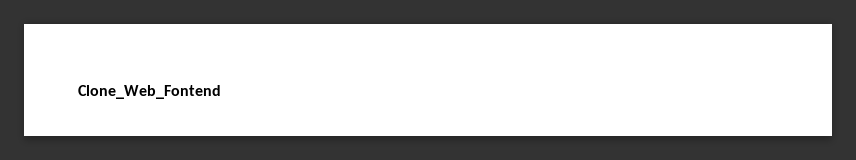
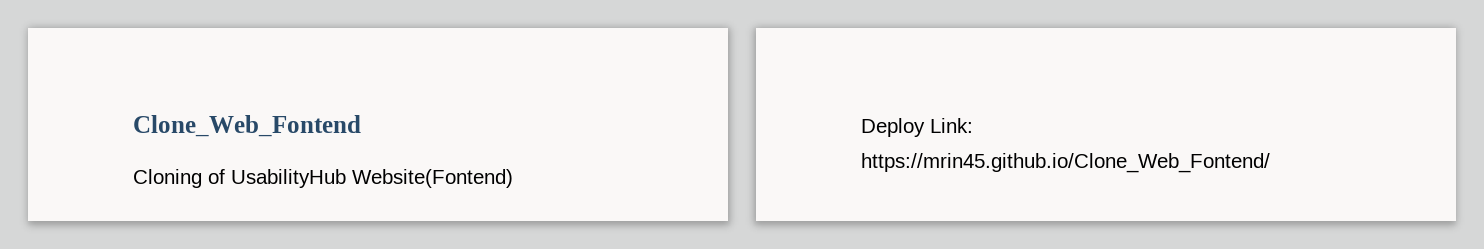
(221, 92) none -> [133,169,513,188] [861,118,973,137] [861,153,1270,173] // Cloning of UsabilityHub Website(Fontend) // Deploy Link: https://mrin45.github.io/Clone_Web_Fontend/

